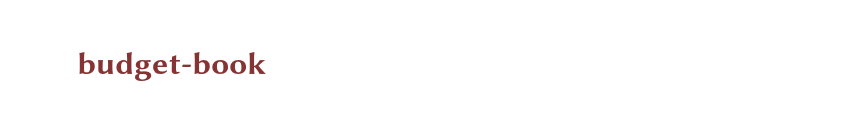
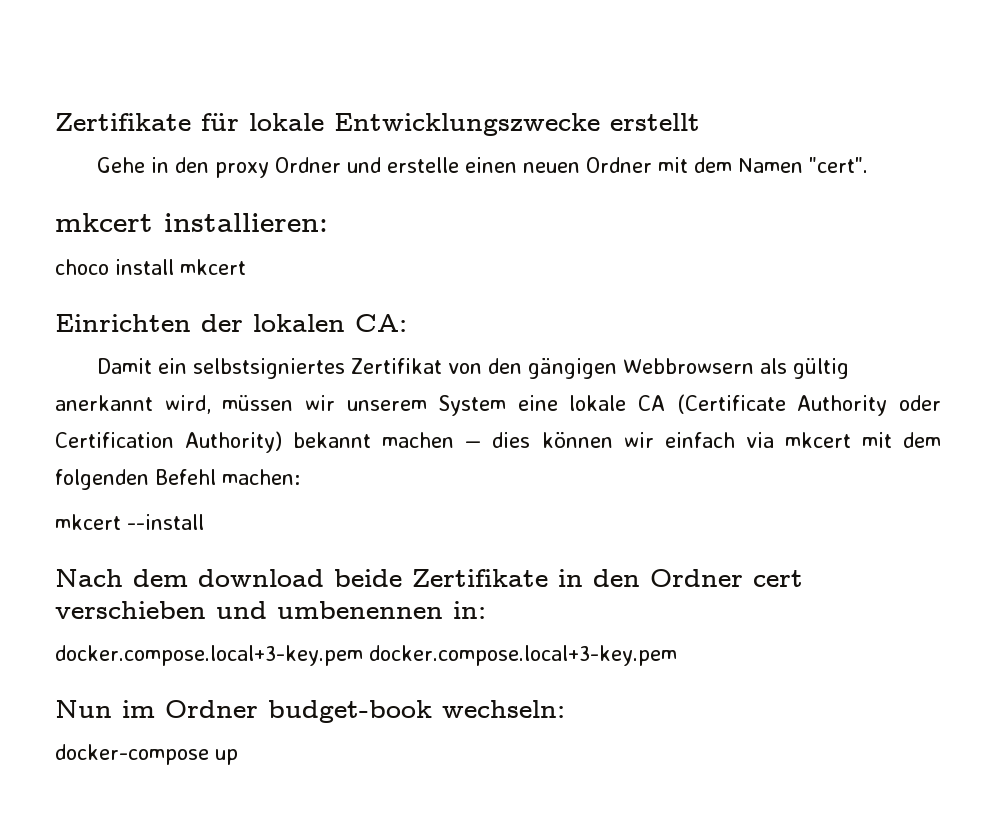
[77,52,266,81] budget-book -> [55,113,700,136] [97,157,869,178] [55,213,328,232] [55,259,246,275] [55,314,407,332] [97,358,850,379] [55,394,941,416] [55,431,942,453] [55,469,300,490] [55,514,204,530] [55,569,803,587] [55,601,486,619] [55,645,677,666] [55,700,565,723] [55,744,238,765] Zertifikate für lokale Entwicklungszwecke erstellt // Gehe in den proxy Ordner und erstelle einen neuen Ordner mit dem Namen "cert". // mkcert installieren: // choco install mkcert // Einrichten der lokalen CA: // Damit ein selbstsigniertes Zertifikat von den gängigen Webbrowsern als gültig anerkannt wird, müssen wir unserem System eine lokale CA (Certificate Authority oder Certification Authority) bekannt machen — dies können wir einfach via mkcert mit dem folgenden Befehl machen: // mkcert --install // Nach dem download beide Zertifikate in den Ordner cert verschieben und umbenennen in: // docker.compose.local+3-key.pem docker.compose.local+3-key.pem // Nun im Ordner budget-book wechseln: // docker-compose up

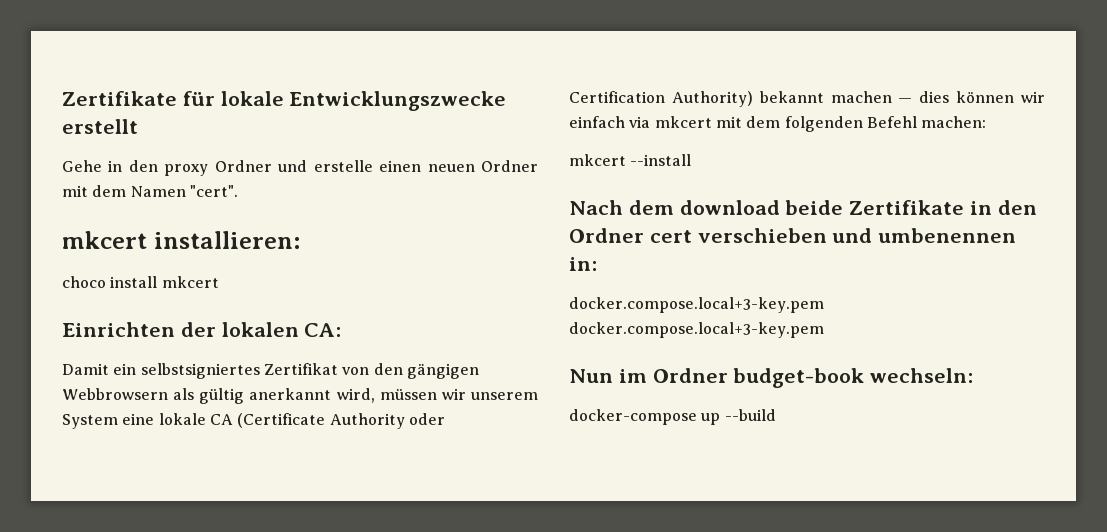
(238, 757) none -> [724,409,776,421] --build

